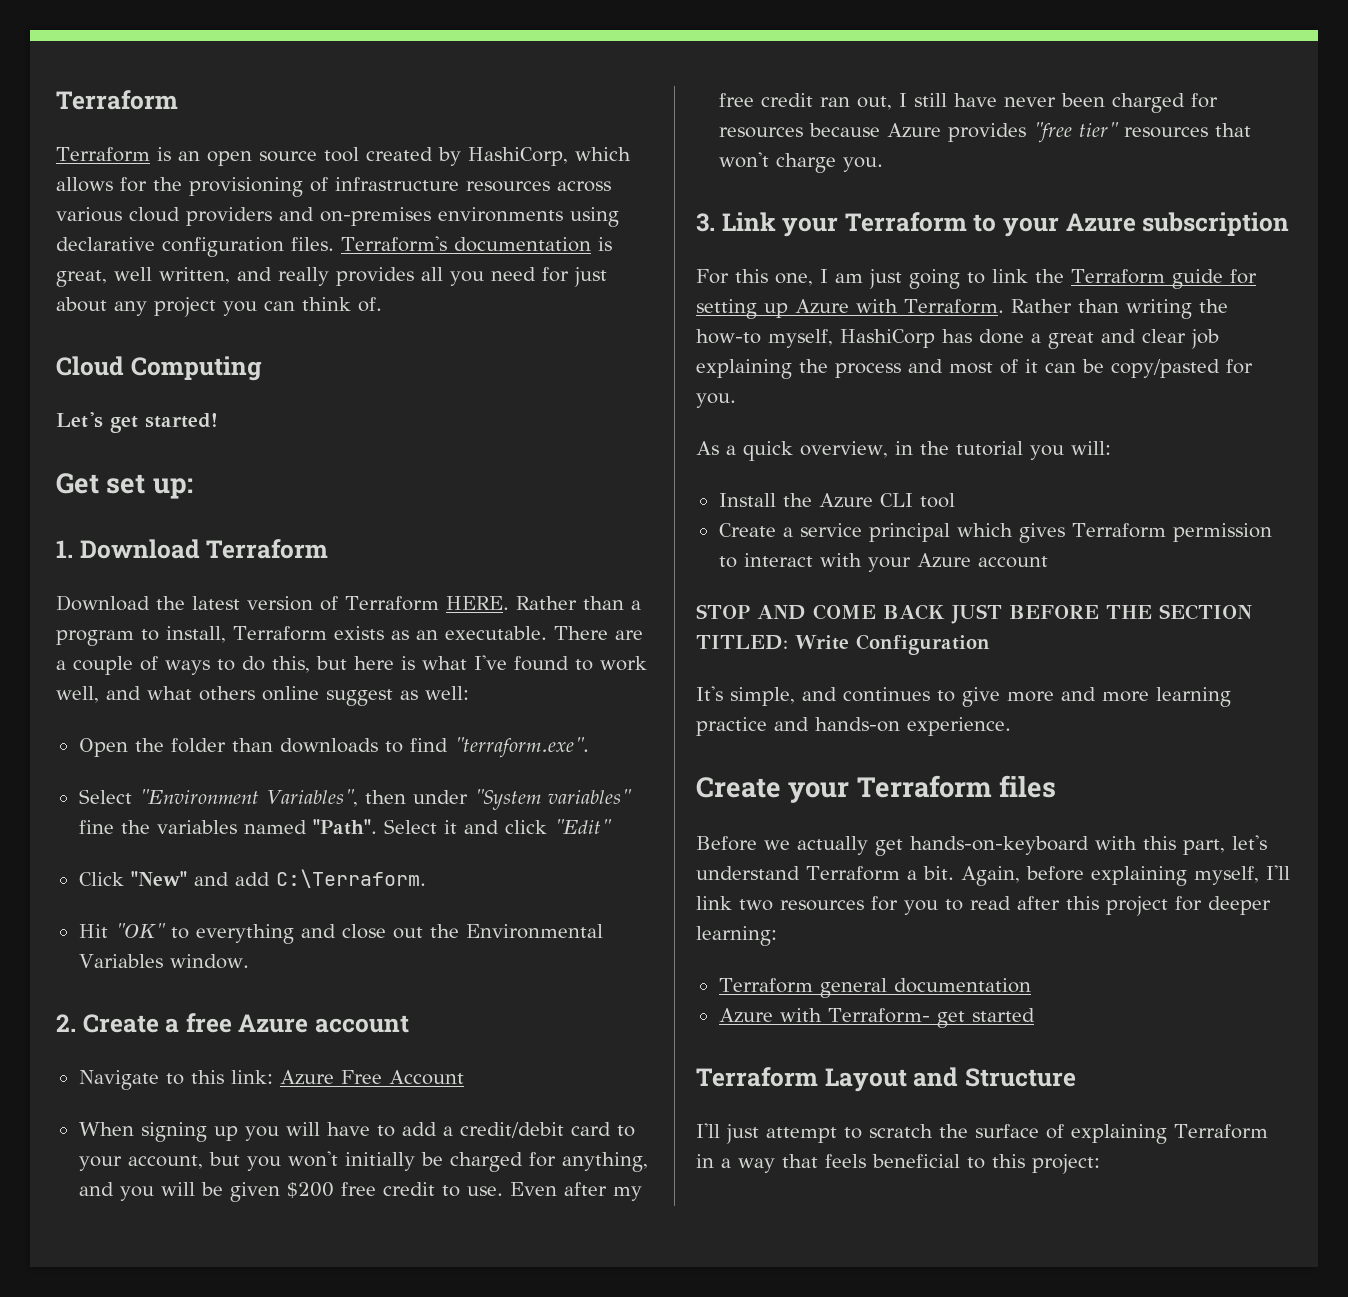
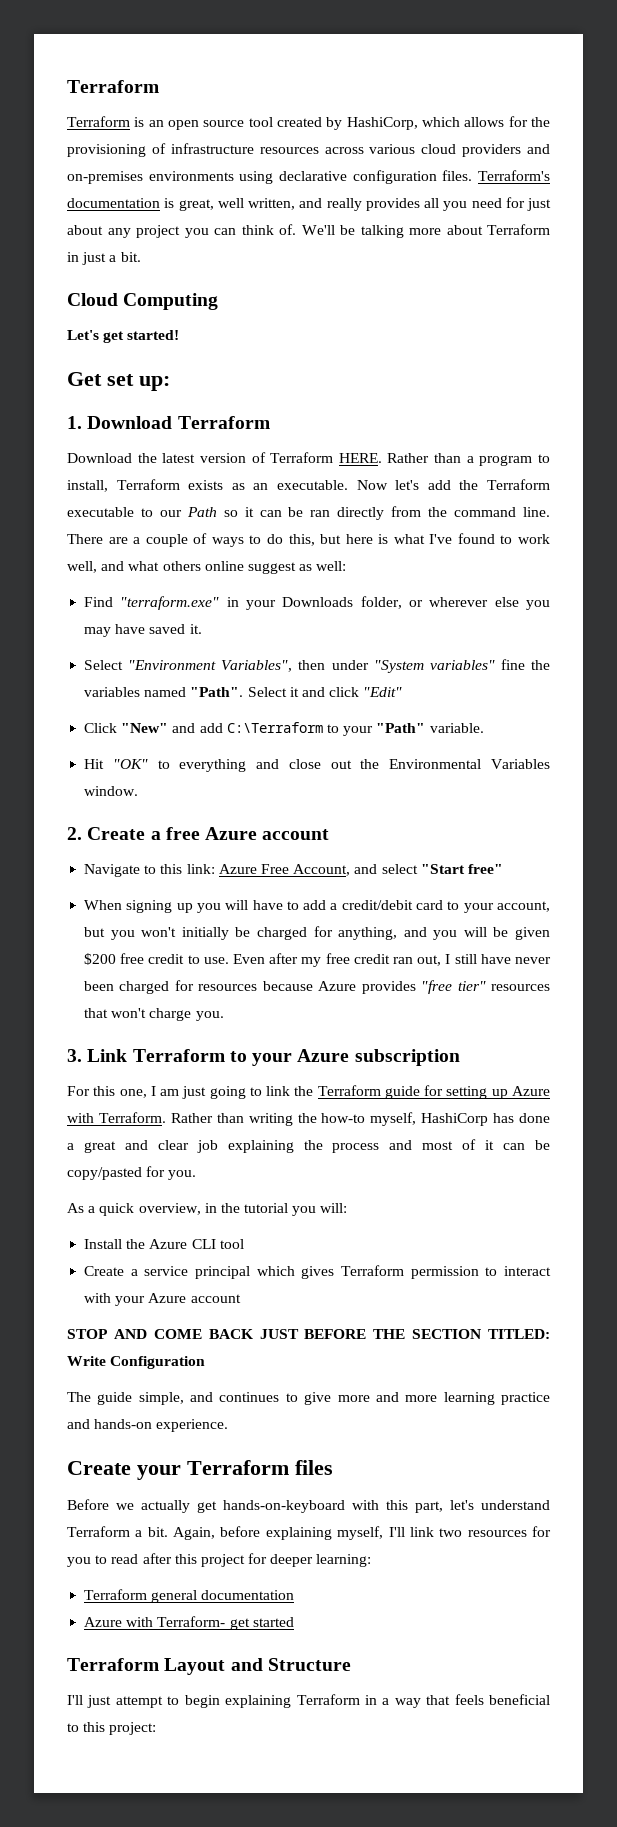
(382, 304) none -> [301,224,550,238] [67,252,141,265] We'll be talking more about Terraform in just a bit.
(547, 633) none -> [356,479,551,490] [67,506,550,520] Now let's add the Terraform executable to our Path so it can be ran directly from the command line.
[78,737,589,758] Open the folder than downloads to find "terraform.exe". -> [84,596,550,610] [84,624,202,637] Find "terraform.exe" in your Downloads folder, or wherever else you may have saved it.
[275,869,426,888] C:\Terraform. -> [226,722,484,736] C:\Terraform to your "Path" variable.
[388,1070,464,1085] Account -> [293,864,503,876] Account, and select "Start free"
[782,217,839,237] your -> (128, 1055) none
[696,686,723,701] It's -> [67,1392,133,1405] The guide
[869,1124,1064,1139] scratch the surface of -> [184,1695,220,1708] begin

